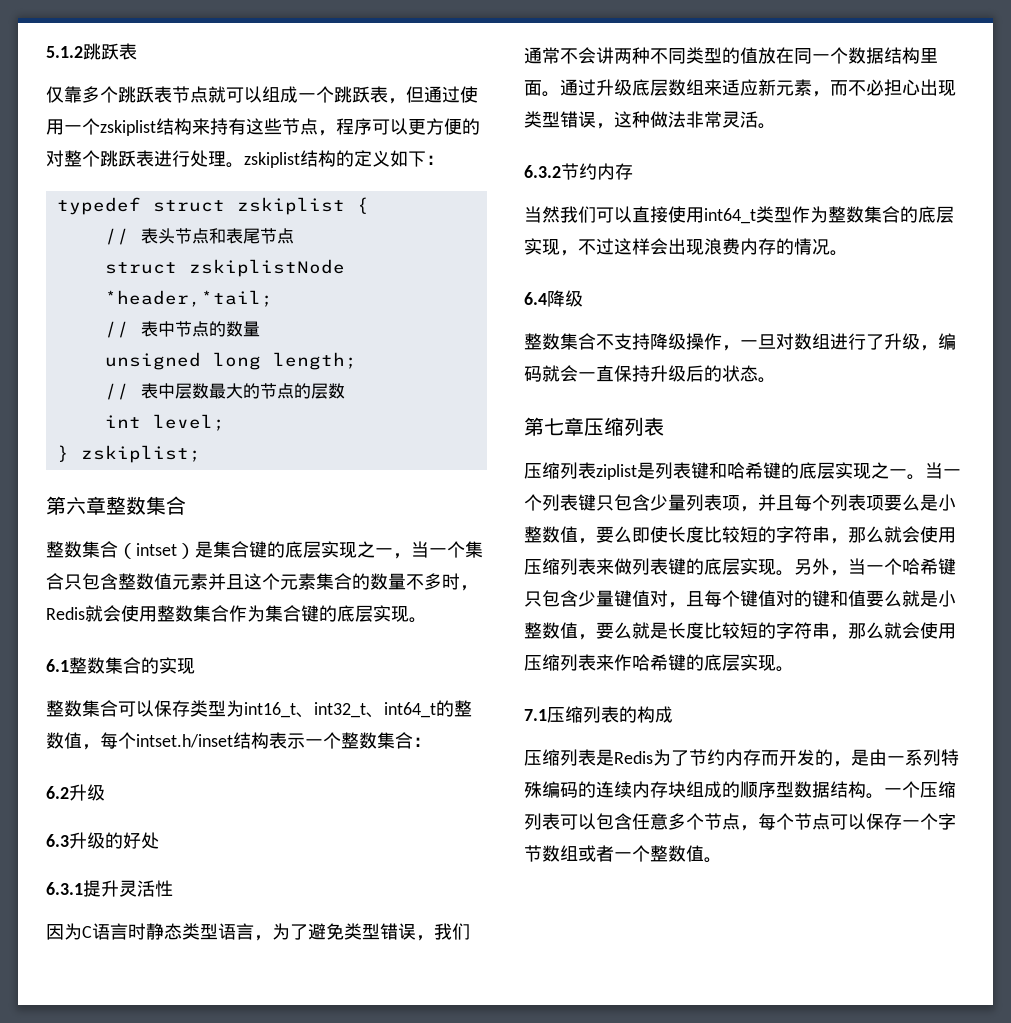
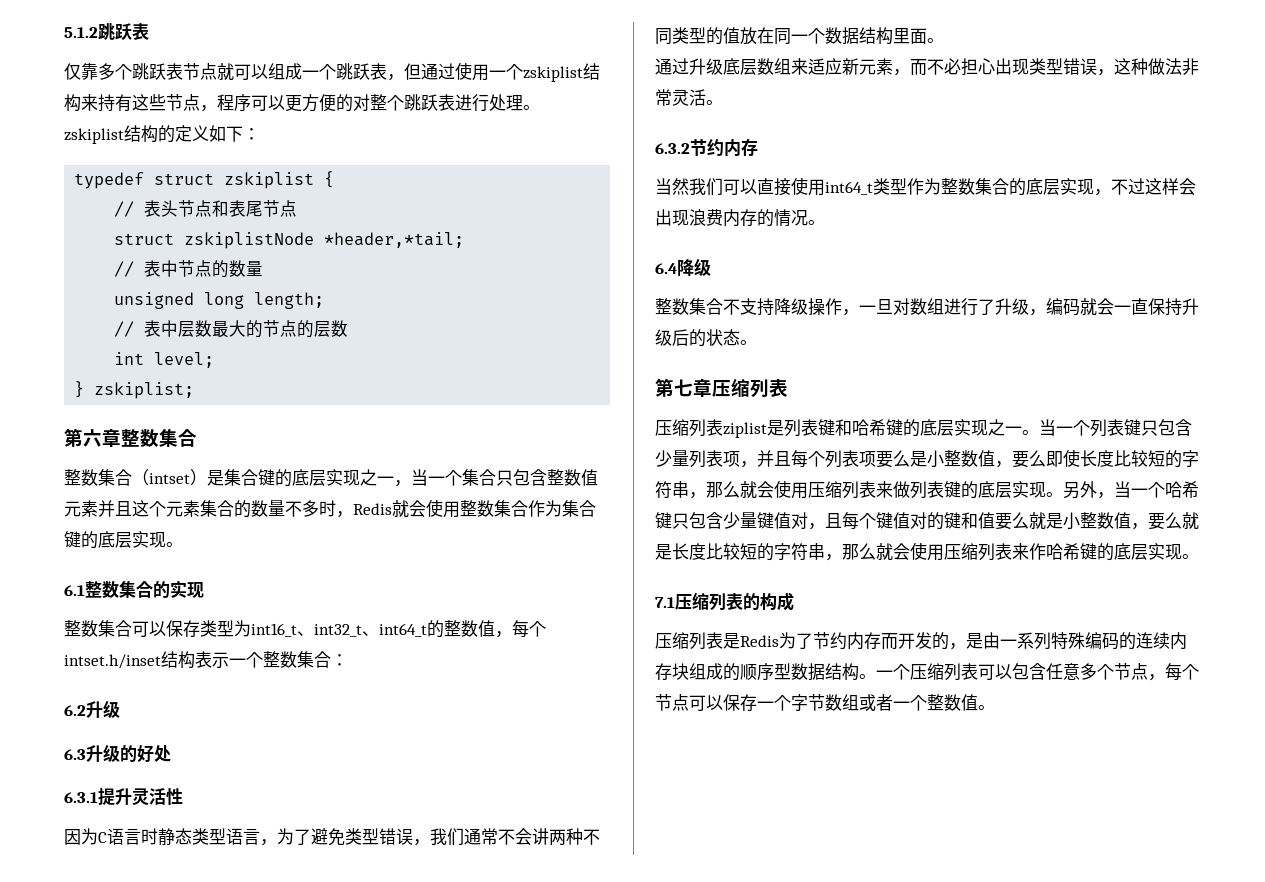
(244, 165) none -> (540, 107) //
(560, 94) none -> (944, 40) //

